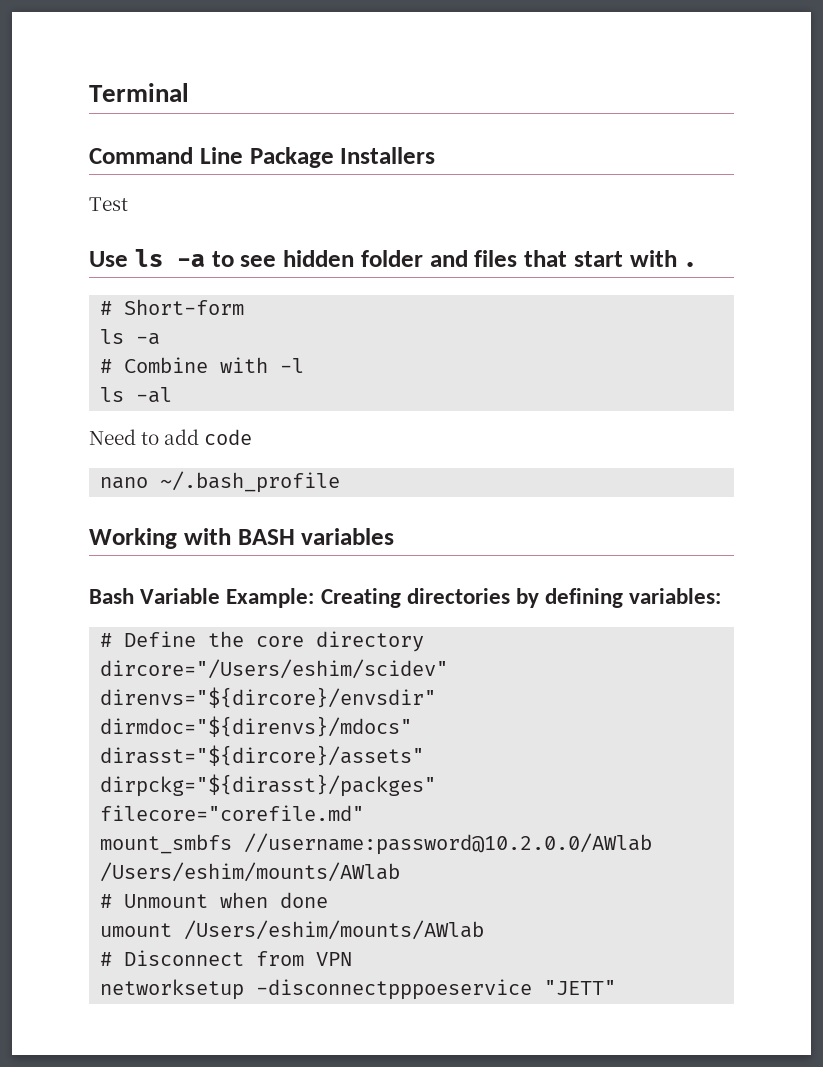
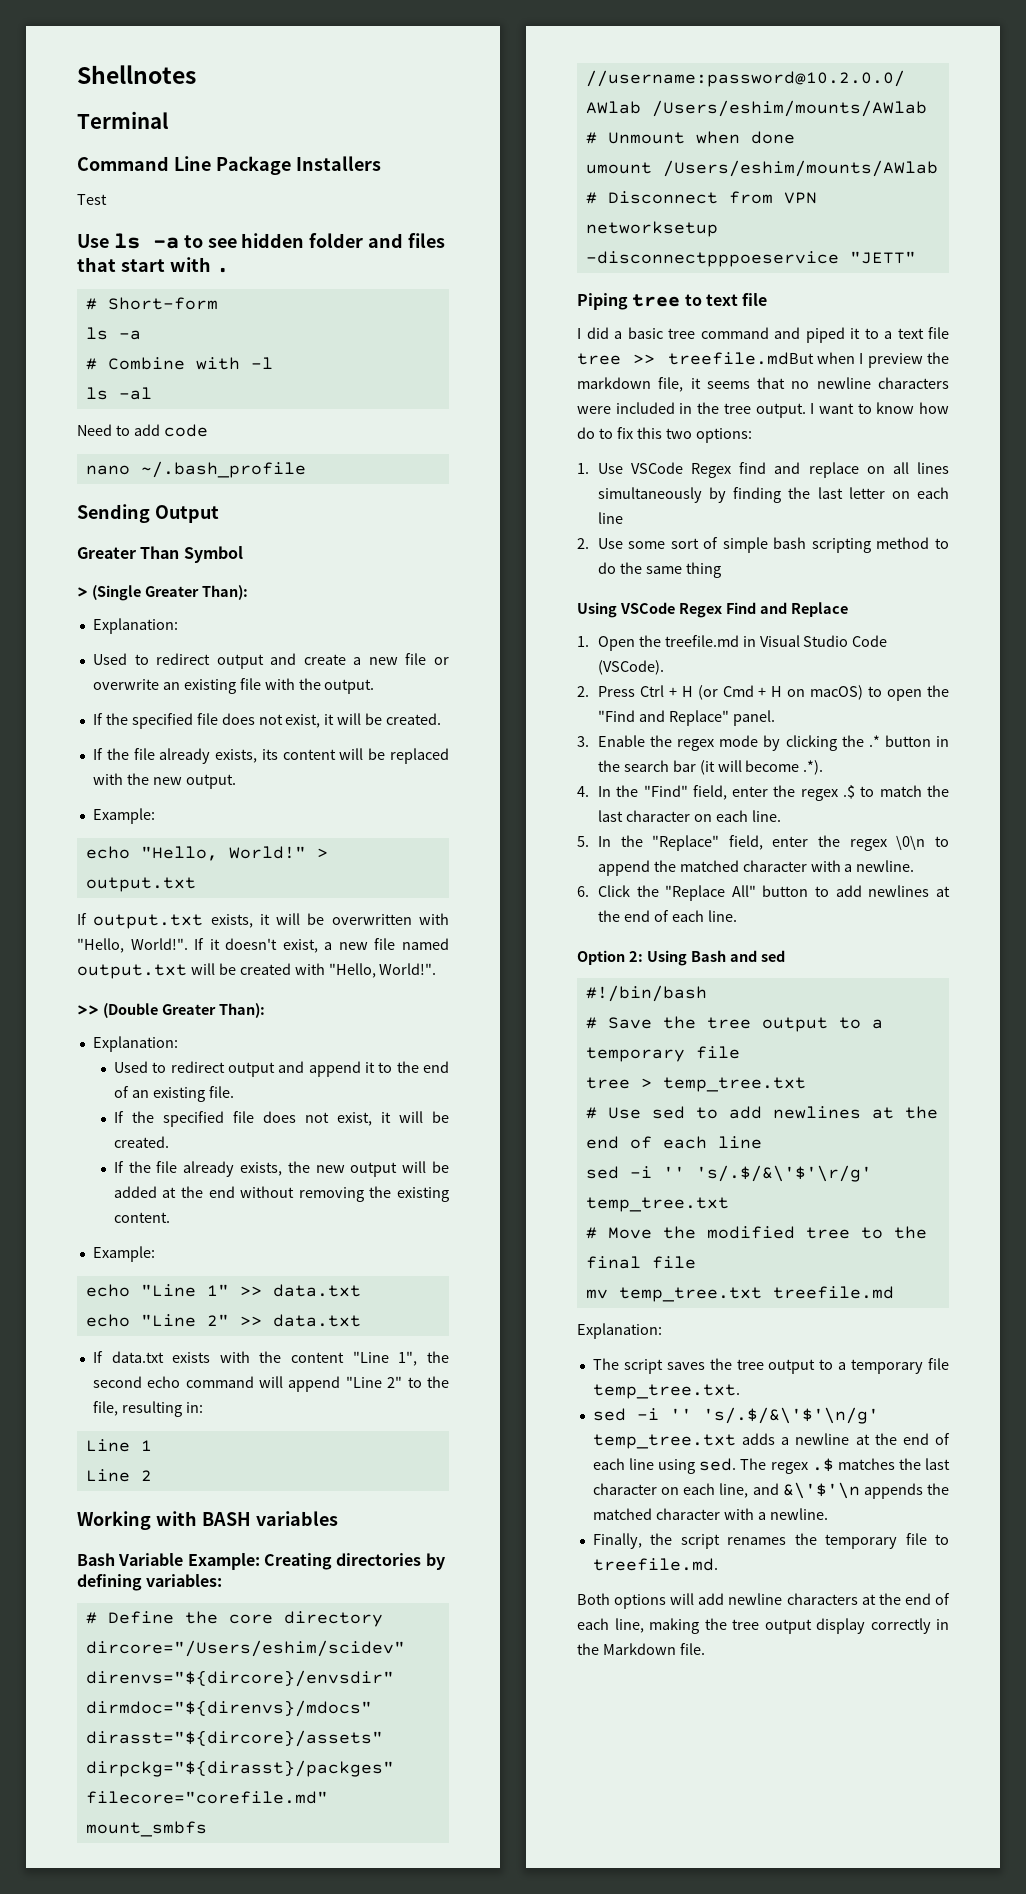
(89, 92) none -> [77,65,196,84] Shellnotes //
(341, 482) none -> [77,504,219,523] [77,546,243,563] [77,585,248,601] [92,618,178,634] [92,653,450,669] [92,678,375,694] [92,713,442,729] [92,748,450,764] [92,773,236,789] [92,808,155,824] [85,846,328,861] [85,877,196,892] [77,913,449,929] [77,938,449,953] [77,963,437,979] [77,1003,265,1018] [92,1036,178,1052] [113,1061,450,1077] [113,1086,234,1102] [113,1111,449,1127] [113,1136,169,1148] [113,1161,449,1177] [113,1186,449,1202] [113,1212,170,1223] [92,1246,155,1262] [85,1284,361,1297] [85,1314,361,1327] [92,1351,450,1366] [92,1376,450,1392] [92,1401,203,1417] [85,1439,152,1452] [85,1469,152,1482] // Sending Output // Greater Than Symbol // > (Single Greater Than): // Explanation: // Used to redirect output and create a new file or overwrite an existing file with the output. // If the specified file does not exist, it will be created. // If the file already exists, its content will be replaced with the new output. // Example: // echo "Hello, World!" > output.txt // If output.txt exists, it will be overwritten with "Hello, World!". If it doesn't exist, a new file named output.txt will be created with "Hello, World!". // >> (Double Greater Than): // Explanation: // Used to redirect output and append it to the end of an existing file. // If the specified file does not exist, it will be created. // If the file already exists, the new output will be added at the end without removing the existing content. // Example: // echo "Line 1" >> data.txt // echo "Line 2" >> data.txt // If data.txt exists with the content "Line 1", the second echo command will append "Line 2" to the file, resulting in: // Line 1 // Line 2
(617, 987) none -> [577,293,768,310] [577,327,949,343] [577,352,949,368] [577,377,949,392] [577,402,949,418] [577,427,752,443] [577,462,949,478] [597,487,950,503] [597,512,623,524] [577,537,949,553] [597,562,721,578] [577,602,848,618] [577,635,888,651] [597,660,664,675] [577,685,949,701] [597,710,775,726] [577,735,949,751] [597,760,824,775] [577,785,949,801] [597,810,781,822] [577,835,949,851] [597,860,915,876] [577,885,950,901] [597,910,737,922] [577,950,785,966] [585,985,707,1002] [585,1016,883,1032] [585,1046,740,1062] [585,1077,806,1092] [585,1106,938,1119] [585,1136,762,1149] [585,1165,872,1182] [585,1197,729,1212] [585,1226,927,1239] [585,1256,696,1269] [585,1286,894,1302] [577,1323,662,1339] [592,1358,949,1374] [592,1384,740,1399] [592,1407,879,1424] [592,1433,950,1449] [592,1458,950,1474] [592,1482,949,1499] [592,1508,828,1520] [592,1533,949,1549] [592,1558,718,1571] [577,1593,950,1609] [577,1618,949,1634] [577,1643,705,1655] // Piping tree to text file // I did a basic tree command and piped it to a text file tree >> treefile.mdBut when I preview the markdown file, it seems that no newline characters were included in the tree output. I want to know how do to fix this two options: // 1. Use VSCode Regex find and replace on all lines simultaneously by finding the last letter on each line // 2. Use some sort of simple bash scripting method to do the same thing // Using VSCode Regex Find and Replace // 1. Open the treefile.md in Visual Studio Code (VSCode). // 2. Press Ctrl + H (or Cmd + H on macOS) to open the "Find and Replace" panel. // 3. Enable the regex mode by clicking the .* button in the search bar (it will become .*). // 4. In the "Find" field, enter the regex .$ to match the last character on each line. // 5. In the "Replace" field, enter the regex \0\n to append the matched character with a newline. // 6. Click the "Replace All" button to add newlines at the end of each line. // Option 2: Using Bash and sed // #!/bin/bash // # Save the tree output to a temporary file // tree > temp_tree.txt // # Use sed to add newlines at the end of each line // sed -i '' 's/.$/&\'$'\r/g' temp_tree.txt // # Move the modified tree to the final file // mv temp_tree.txt treefile.md // Explanation: // The script saves the tree output to a temporary file temp_tree.txt. // sed -i '' 's/.$/&\'$'\n/g' temp_tree.txt adds a newline at the end of each line using sed. The regex .$ matches the last character on each line, and &\'$'\n appends the matched character with a newline. // Finally, the script renames the temporary file to treefile.md. // Both options will add newline characters at the end of each line, making the tree output display correctly in the Markdown file.

